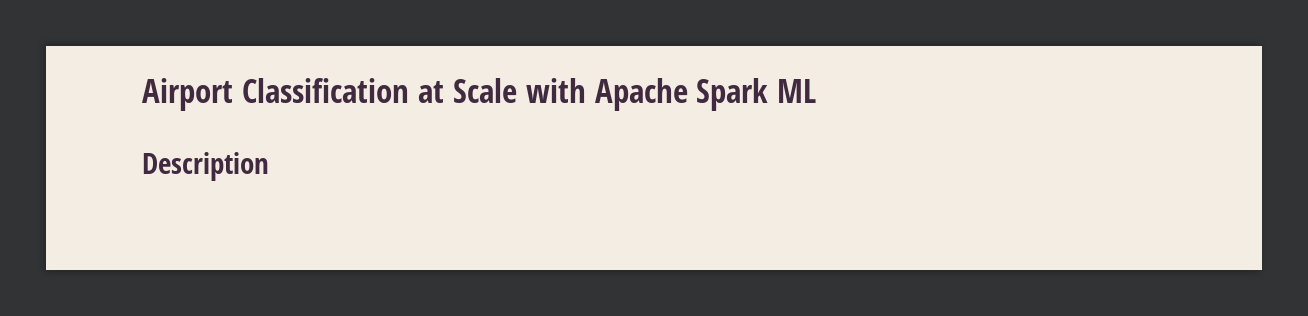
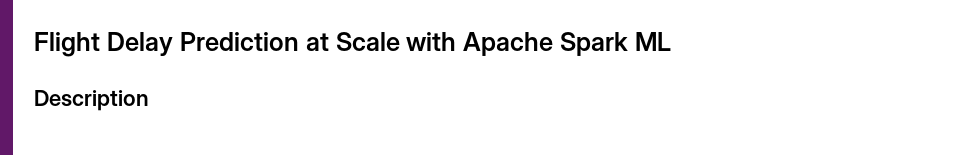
[142,78,409,111] Airport Classification -> [34,32,299,57] Flight Delay Prediction

